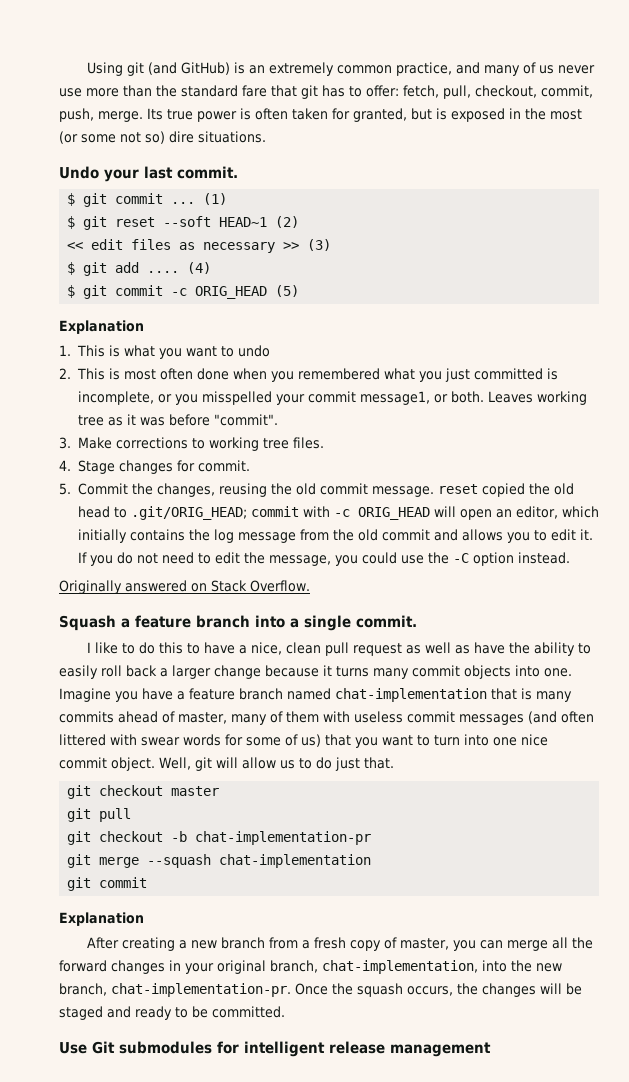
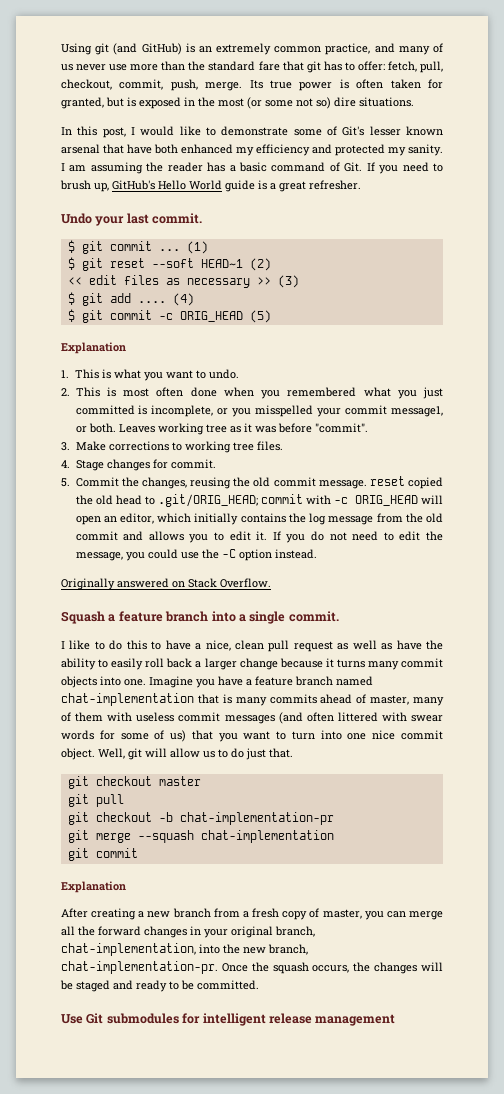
(266, 137) none -> [61,126,443,138] [61,144,443,156] [61,162,444,174] [60,180,361,192] // In this post, I would like to demonstrate some of Git's lesser known arsenal that have both enhanced my efficiency and protected my sanity. I am assuming the reader has a basic command of Git. If you need to brush up, GitHub's Hello World guide is a great refresher.
[237,345,270,357] undo -> [208,369,239,379] undo.

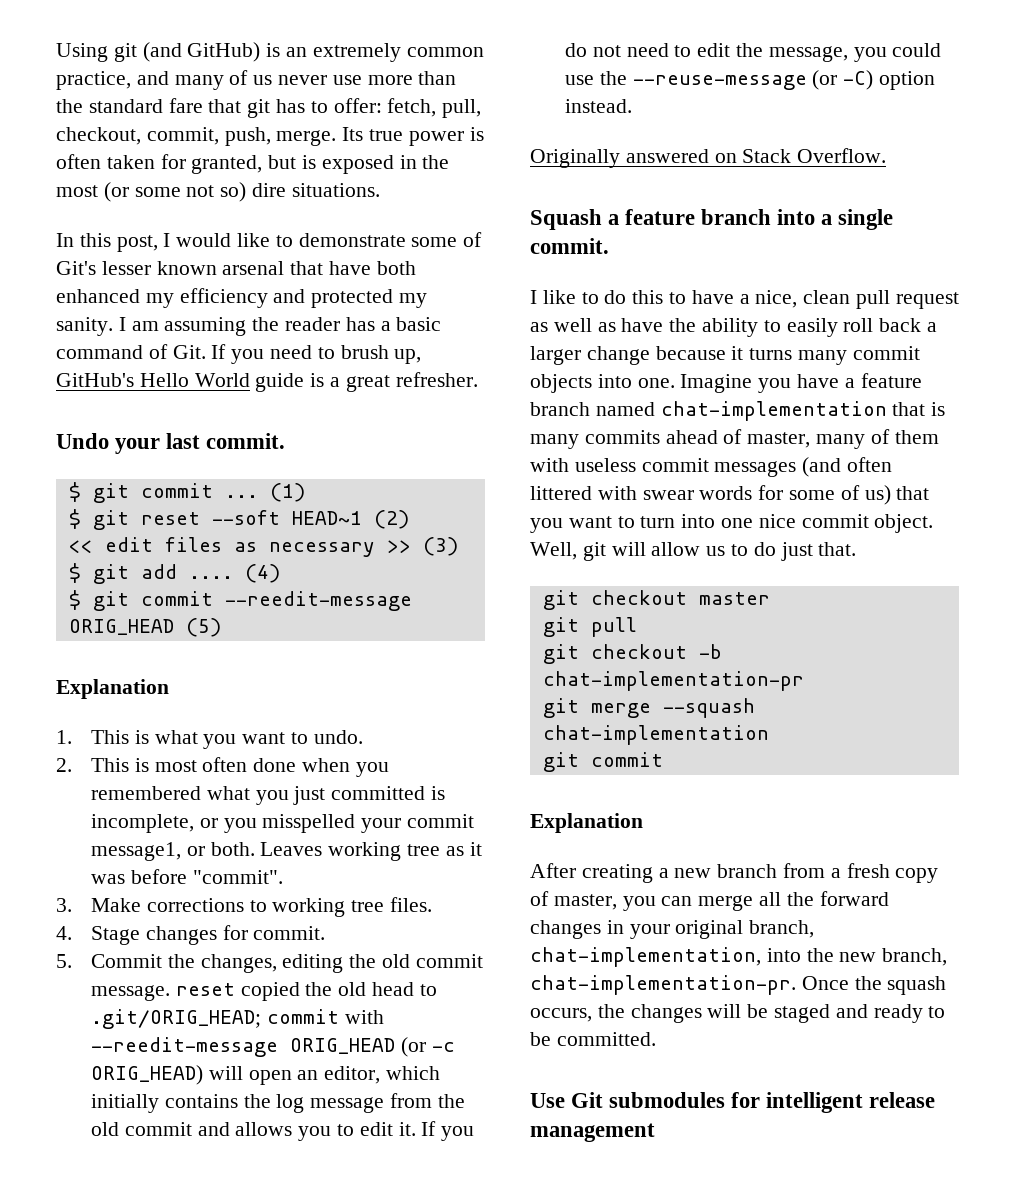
[158,313,173,320] -c -> [224,591,412,611] --reedit-message
[190,477,231,489] reusing -> [282,954,344,973] editing
[333,495,418,506] -c ORIG_HEAD -> [91,1037,455,1057] [91,1065,204,1085] --reedit-message ORIG_HEAD (or -c ORIG_HEAD)
[221,549,236,558] -C -> [632,70,874,90] --reuse-message (or -C)

